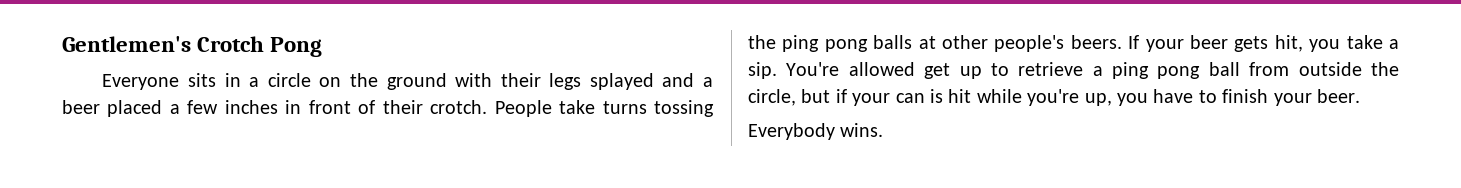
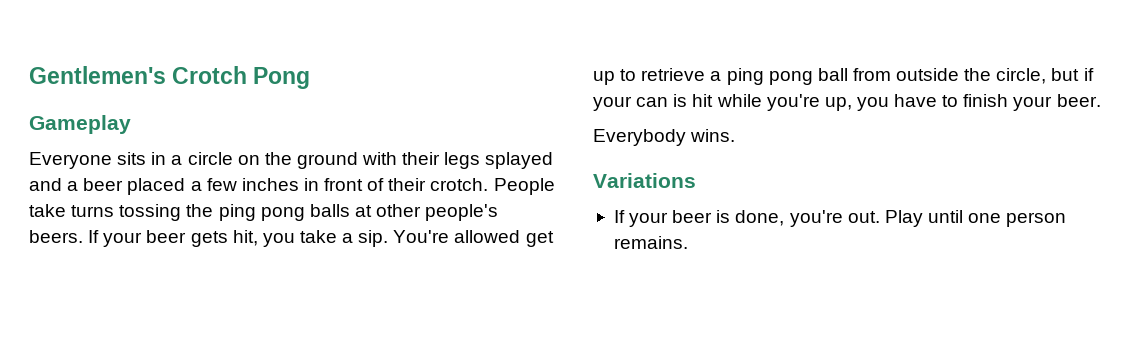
(323, 47) none -> [29,115,131,134] // Gameplay
(884, 130) none -> [593,173,696,188] [613,210,1067,227] [613,236,688,249] // Variations // If your beer is done, you're out. Play until one person remains.

